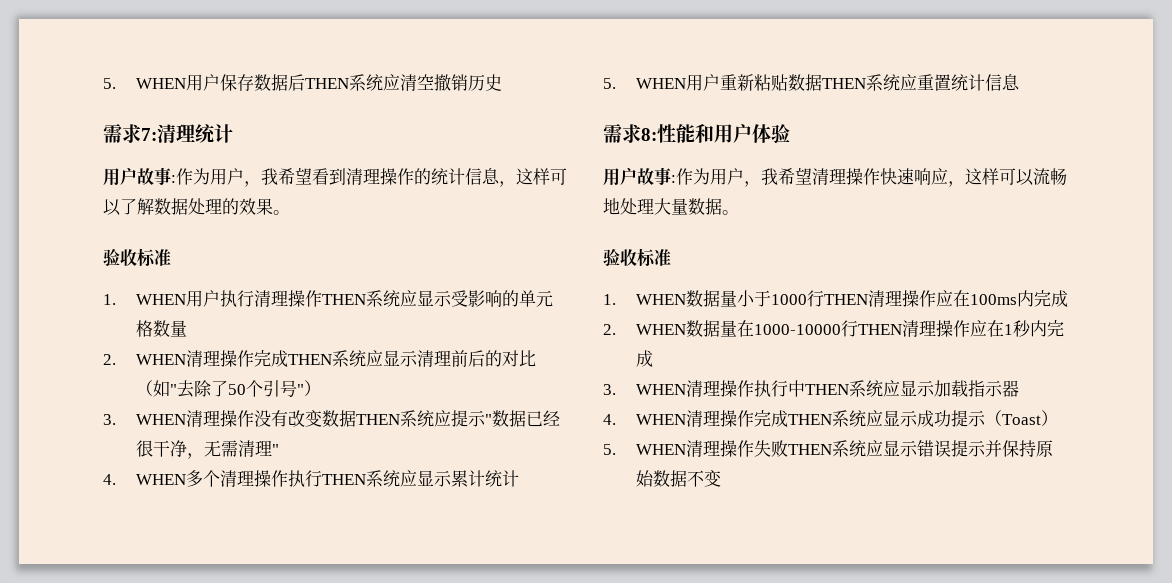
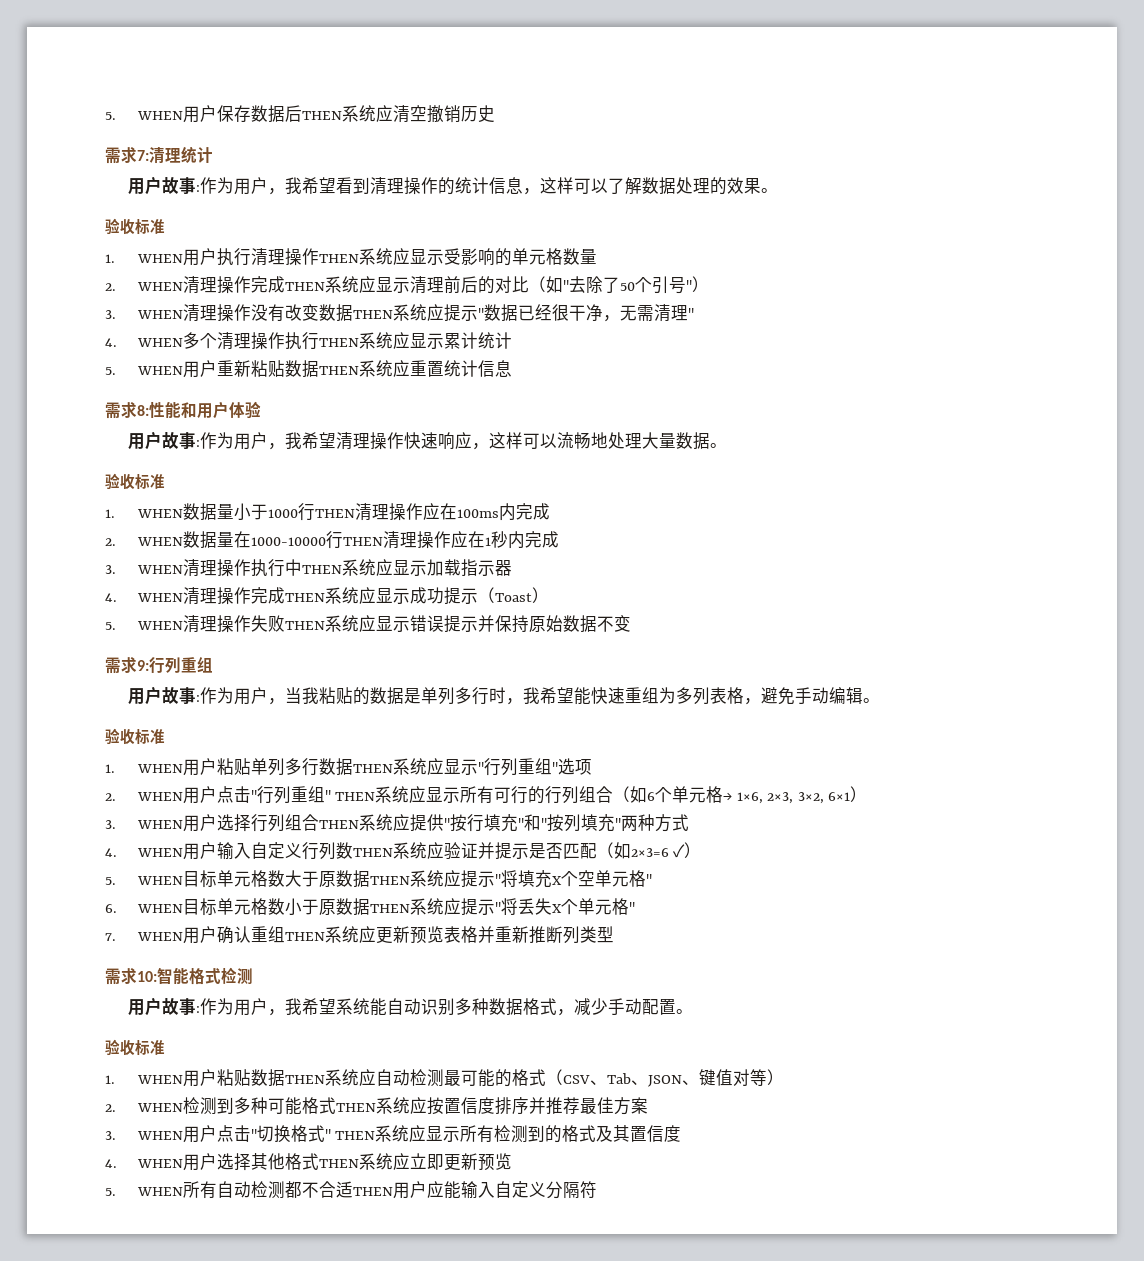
(722, 478) none -> [105,656,213,674] [128,686,881,705] [105,728,165,745] [105,758,592,776] [105,786,868,804] [105,814,689,832] [105,842,702,860] [105,870,652,888] [105,898,635,916] [105,926,614,944] [105,967,253,985] [128,997,694,1016] [105,1039,165,1056] [105,1069,784,1087] [105,1097,648,1115] [105,1125,682,1143] [105,1153,512,1171] [105,1181,597,1199] // 需求9:行列重组 // 用户故事:作为用户，当我粘贴的数据是单列多行时，我希望能快速重组为多列表格，避免手动编辑。 // 验收标准 // 1. WHEN用户粘贴单列多行数据THEN系统应显示"行列重组"选项 // 2. WHEN用户点击"行列重组" THEN系统应显示所有可行的行列组合（如6个单元格→ 1×6, 2×3, 3×2, 6×1） // 3. WHEN用户选择行列组合THEN系统应提供"按行填充"和"按列填充"两种方式 // 4. WHEN用户输入自定义行列数THEN系统应验证并提示是否匹配（如2×3=6 ✓） // 5. WHEN目标单元格数大于原数据THEN系统应提示"将填充X个空单元格" // 6. WHEN目标单元格数小于原数据THEN系统应提示"将丢失X个单元格" // 7. WHEN用户确认重组THEN系统应更新预览表格并重新推断列类型 // 需求10:智能格式检测 // 用户故事:作为用户，我希望系统能自动识别多种数据格式，减少手动配置。 // 验收标准 // 1. WHEN用户粘贴数据THEN系统应自动检测最可能的格式（CSV、Tab、JSON、键值对等） // 2. WHEN检测到多种可能格式THEN系统应按置信度排序并推荐最佳方案 // 3. WHEN用户点击"切换格式" THEN系统应显示所有检测到的格式及其置信度 // 4. WHEN用户选择其他格式THEN系统应立即更新预览 // 5. WHEN所有自动检测都不合适THEN用户应能输入自定义分隔符

